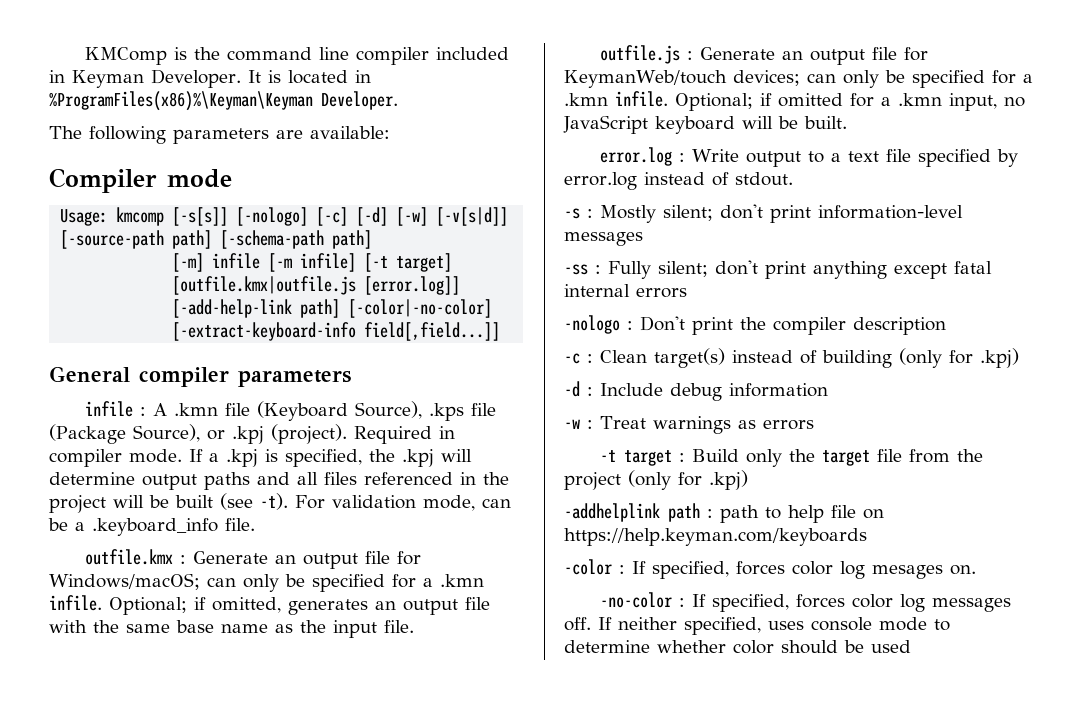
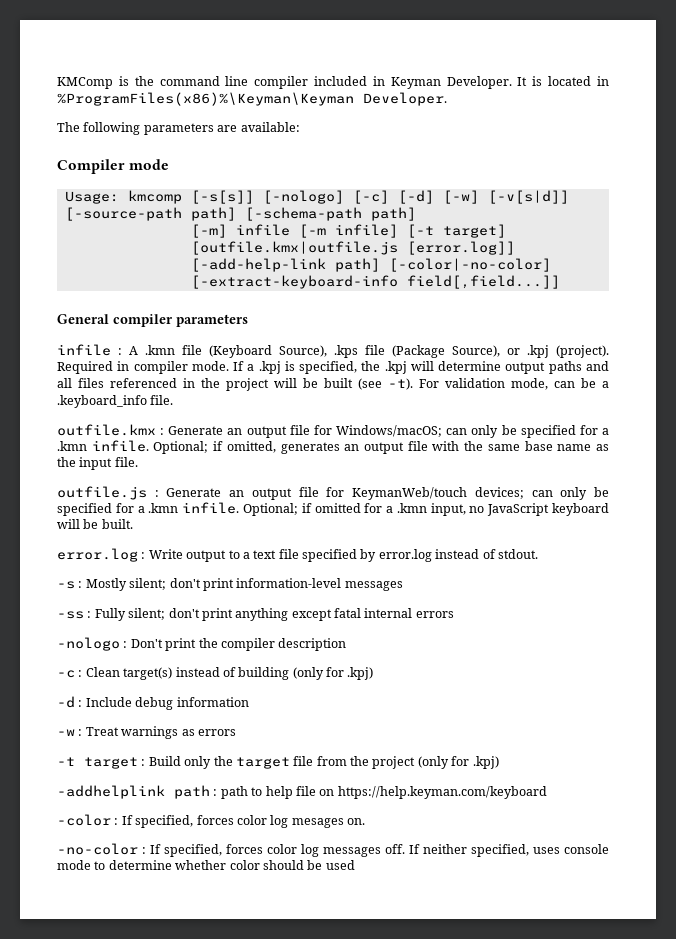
[564,528,867,546] https://help.keyman.com/keyboards -> [337,786,547,799] https://help.keyman.com/keyboard

